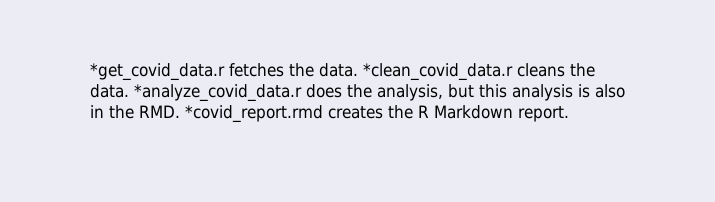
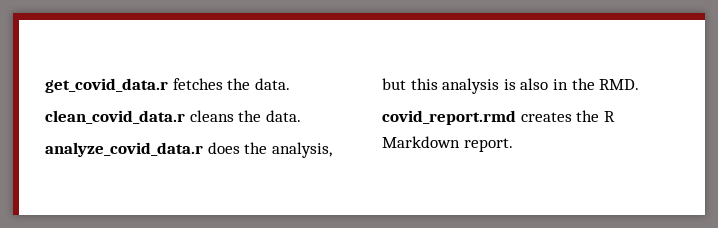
[90,63,225,81] *get_covid_data.r -> [45,78,168,93] get_covid_data.r
[363,63,513,81] *clean_covid_data.r -> [45,110,185,124] // clean_covid_data.r
[134,84,302,102] *analyze_covid_data.r -> [45,142,203,157] // analyze_covid_data.r
[185,105,323,123] *covid_report.rmd -> [382,110,516,125] // covid_report.rmd

